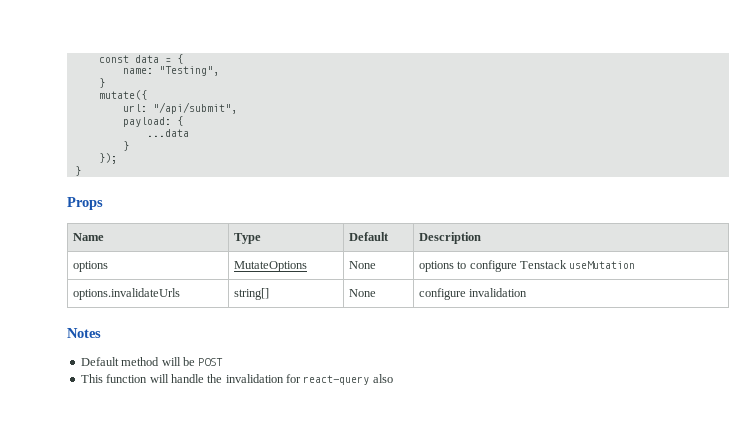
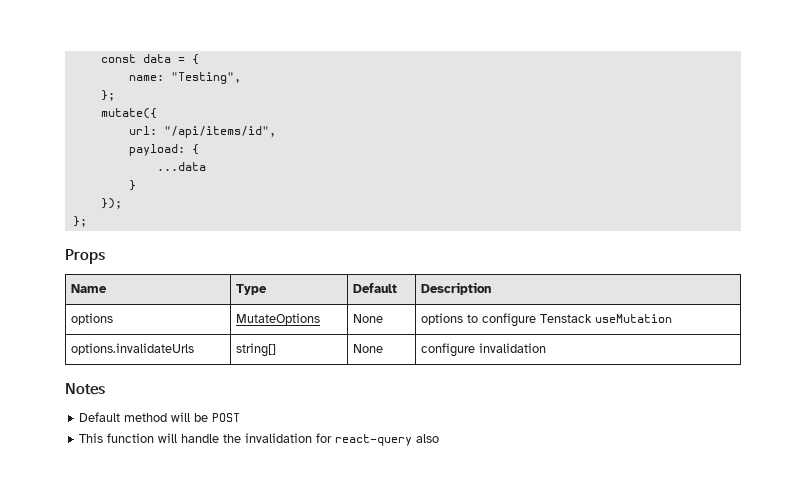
[98,78,105,88] } -> [100,90,115,101] };
[152,102,237,114] "/api/submit", -> [163,126,276,138] "/api/items/id",
[74,166,81,176] } -> [72,216,87,227] };

